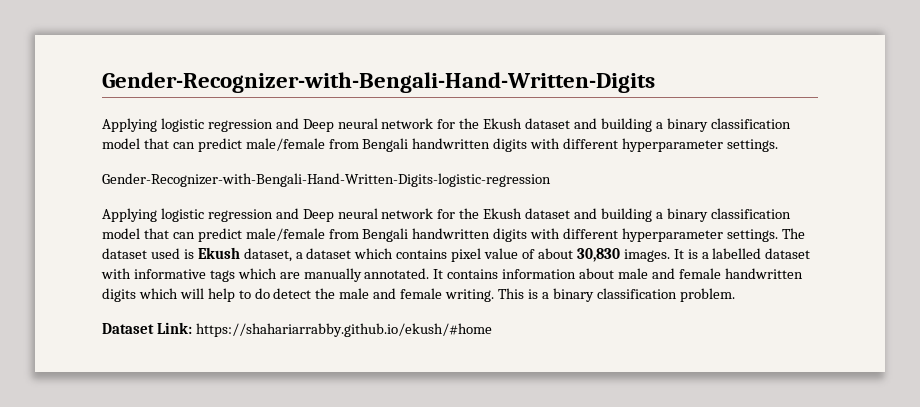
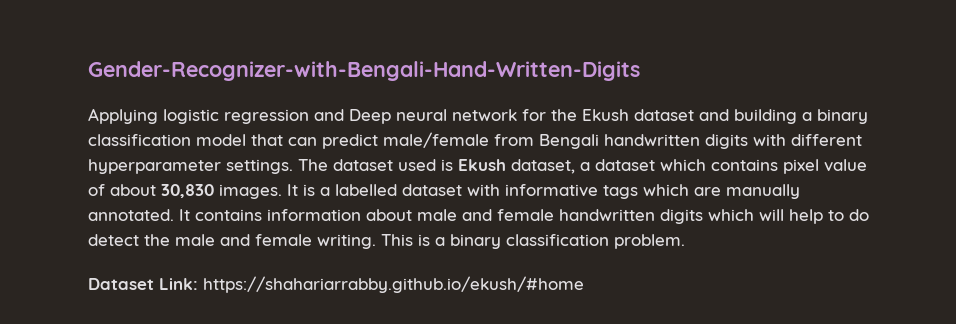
[102,173,551,187] [102,208,791,222] [102,228,778,242] // Gender-Recognizer-with-Bengali-Hand-Written-Digits-logistic-regression // Applying logistic regression and Deep neural network for the Ekush dataset and building a binary classification model that can predict male/female from Bengali handwritten digits with different hyperparameter settings. -> (293, 166) none

